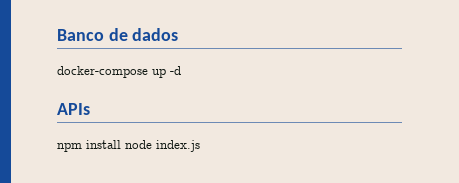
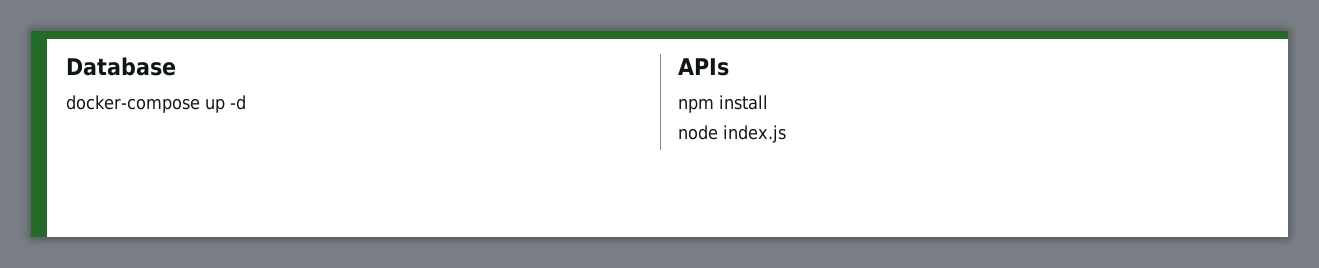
[57,28,179,41] Banco de dados -> [66,57,176,76] Database
(121, 144) none -> (768, 102) //

